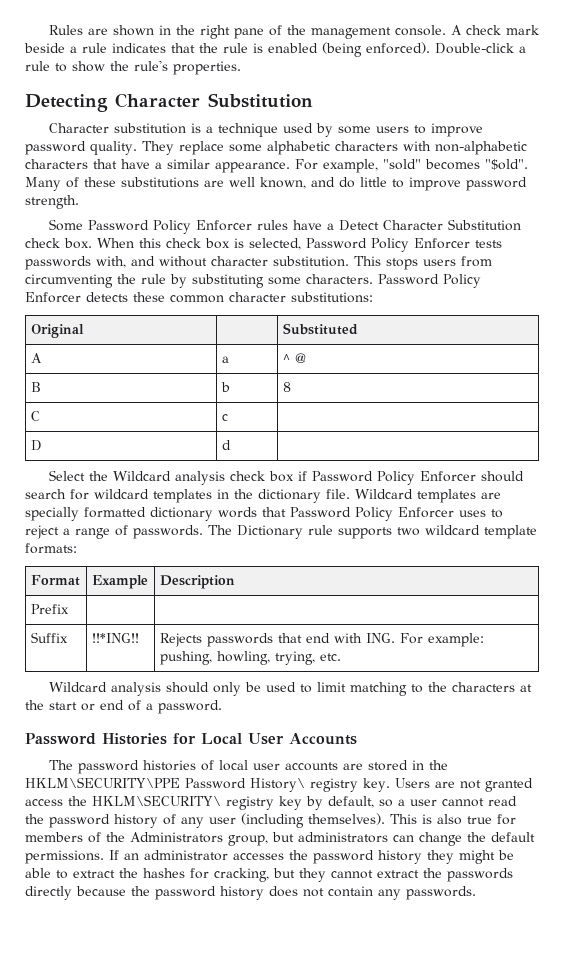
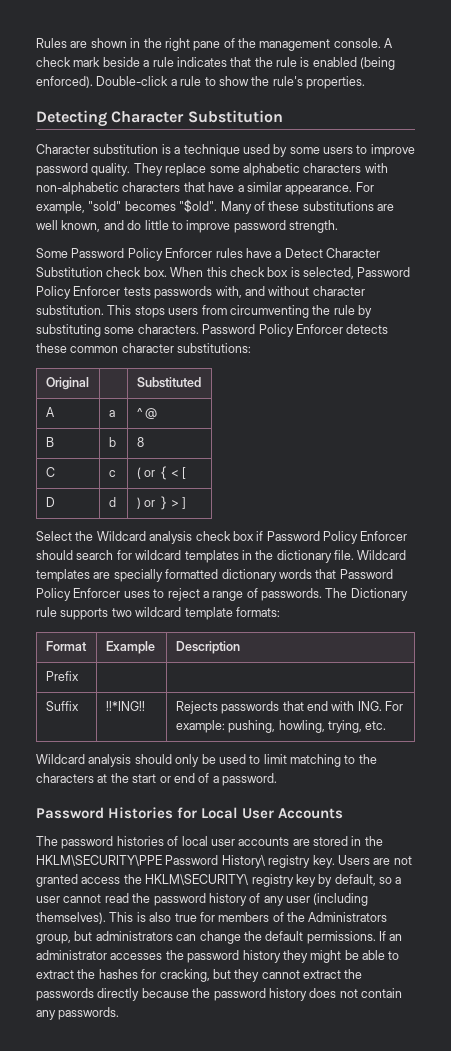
[30,440,42,451] [221,440,231,450] // D | d | -> [136,466,187,480] [45,497,55,507] [108,497,116,507] [136,496,187,510] ( or { < [ // D | d | ) or } > ]

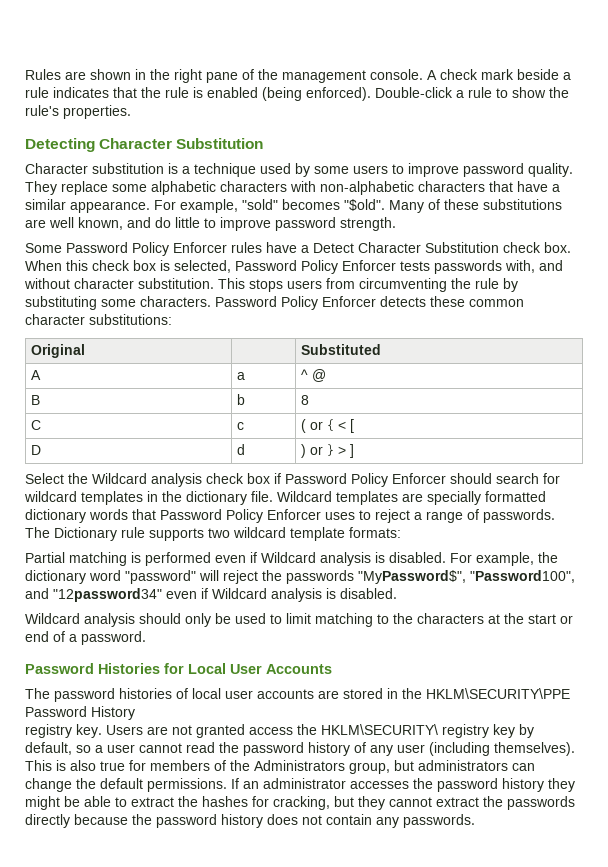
[45,641,87,651] [105,641,155,654] [175,641,240,654] [45,671,79,681] [45,701,79,711] [105,701,145,711] [175,701,404,714] [175,720,387,733] // Format | Example | Description // Prefix | | // Suffix | !!*ING!! | Rejects passwords that end with ING. For example: pushing, howling, trying, etc. -> [25,552,558,566] [25,570,575,584] [25,588,397,602] // Partial matching is performed even if Wildcard analysis is disabled. For example, the dictionary word "password" will reject the passwords "MyPassword$", "Password100", and "12password34" even if Wildcard analysis is disabled.
[221,855,265,868] History\ -> [91,706,135,720] History //

